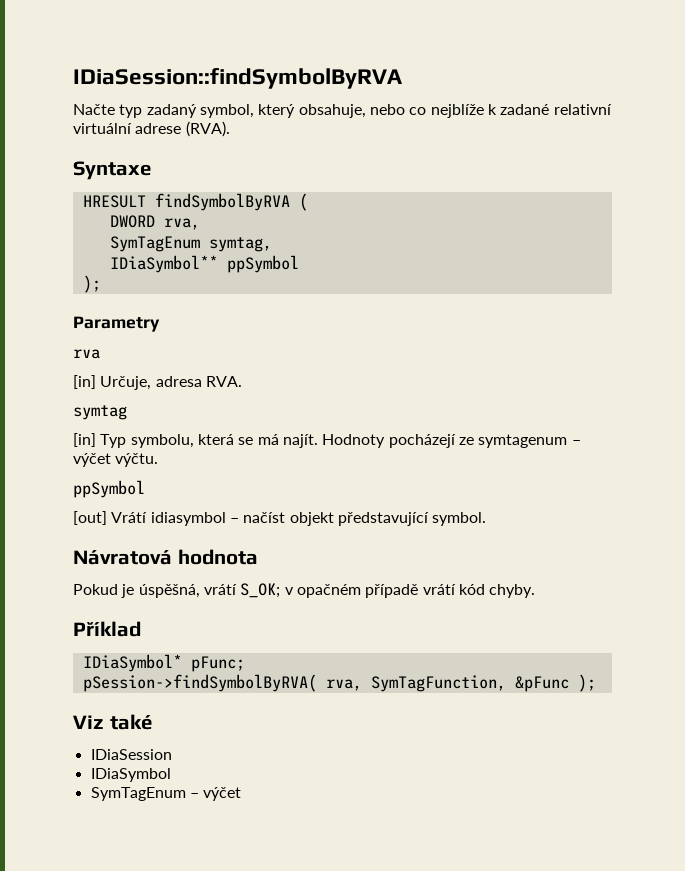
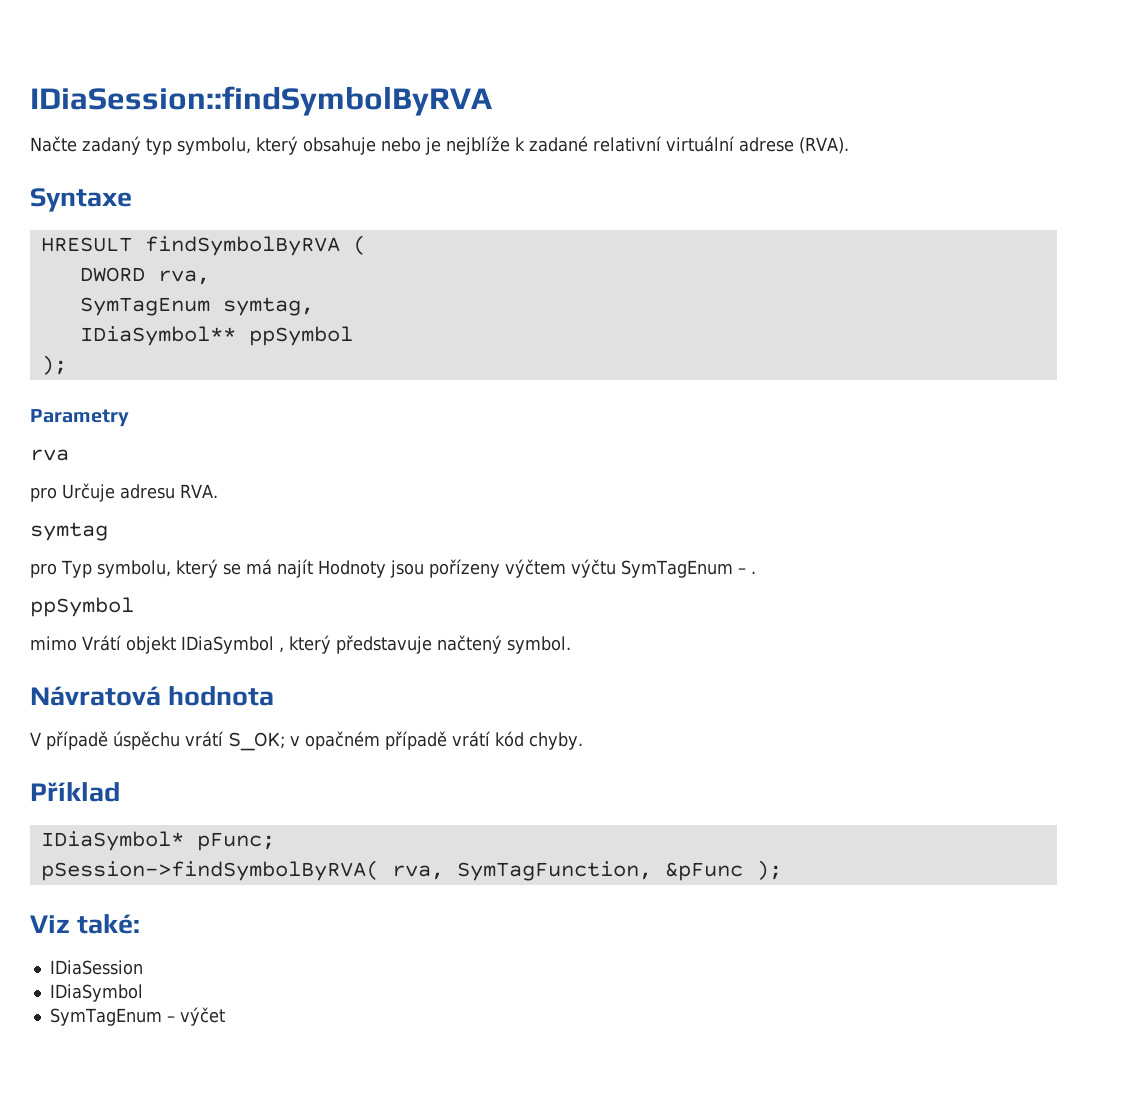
[119,104,427,118] typ zadaný symbol, který obsahuje, nebo co -> [82,136,441,155] zadaný typ symbolu, který obsahuje nebo je
[73,375,202,390] [in] Určuje, adresa -> [30,483,175,502] pro Určuje adresu
[73,433,96,447] [in] -> [30,563,57,578] pro
[197,434,234,445] která -> [175,559,218,578] který
[282,434,581,448] [73,453,159,467] [73,480,145,498] [73,511,429,526] najít. Hodnoty pocházejí ze symtagenum – výčet výčtu. // ppSymbol // [out] Vrátí idiasymbol – načíst objekt představující -> [276,559,756,578] [30,597,134,617] [30,635,502,654] najít Hodnoty jsou pořízeny výčtem výčtu SymTagEnum – . // ppSymbol // mimo Vrátí objekt IDiaSymbol , který představuje načtený
[73,584,200,598] Pokud je úspěšná, -> [30,731,180,750] V případě úspěchu
[109,714,152,730] také -> [77,914,141,934] také:

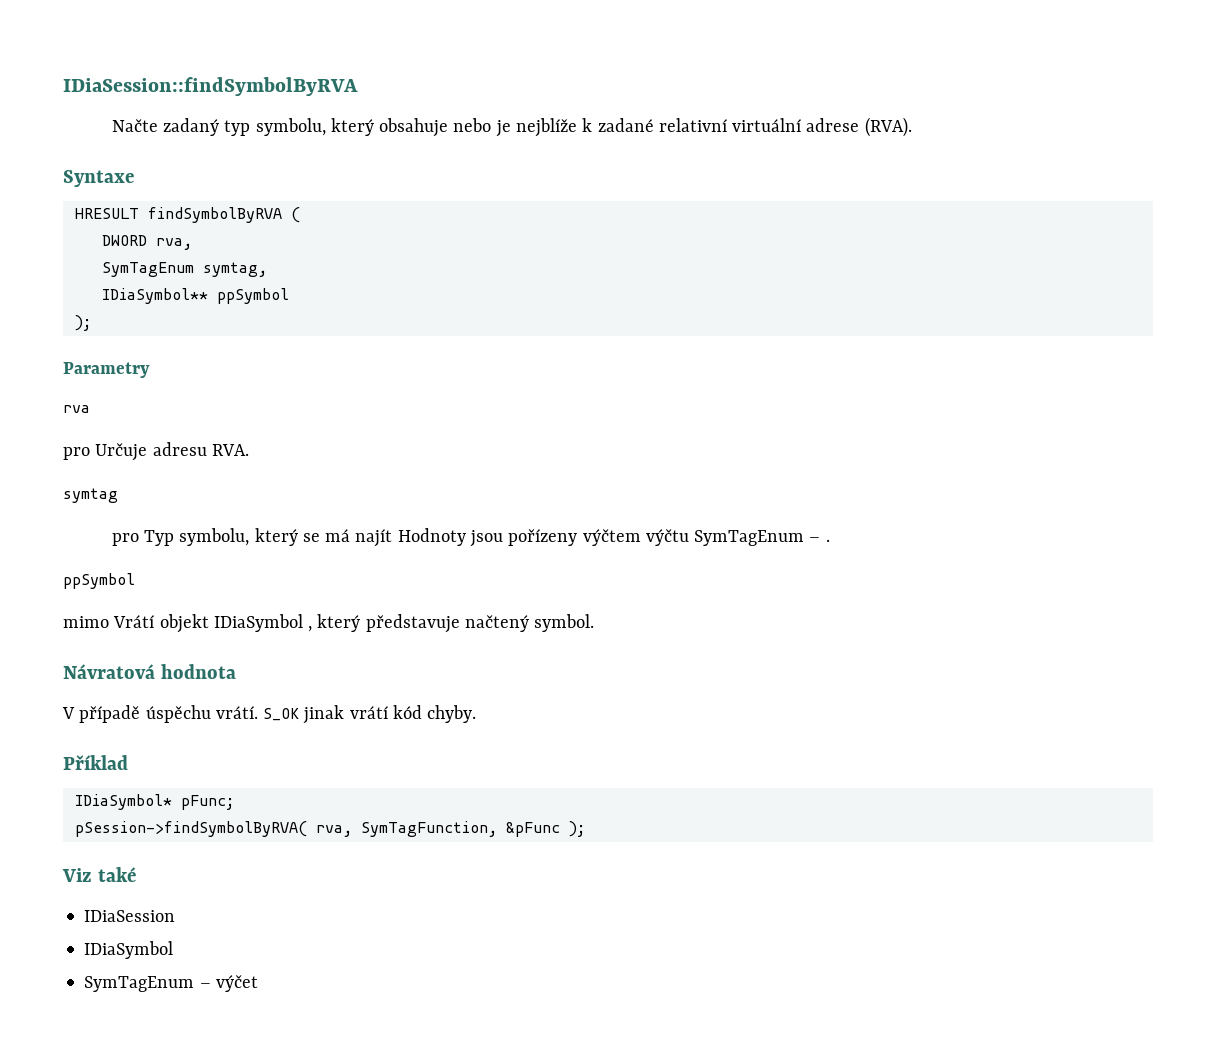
[185,731,447,751] vrátí S_OK; v opačném případě -> [215,705,345,724] vrátí. S_OK jinak
[77,914,141,934] také: -> [97,867,136,882] také

